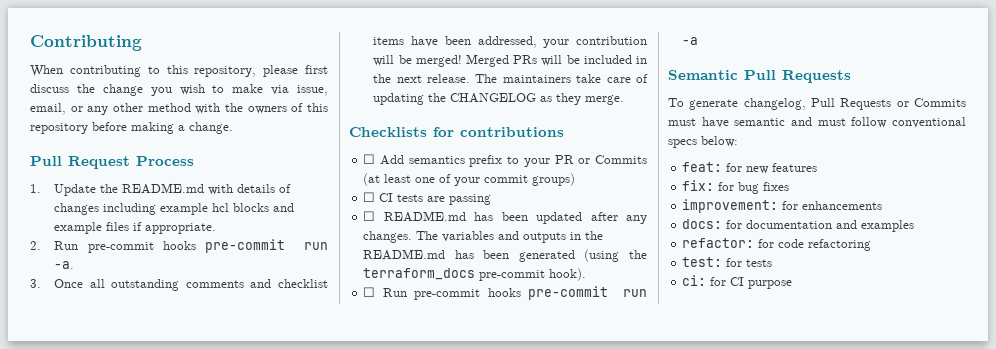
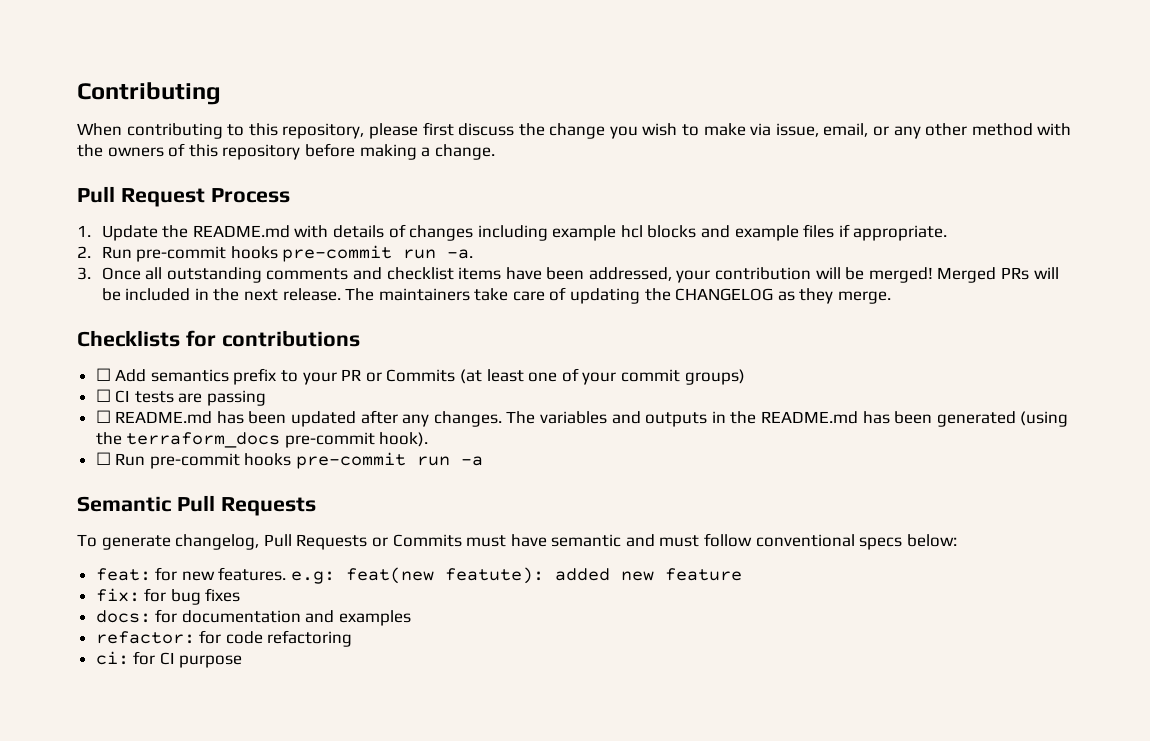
[772,163,818,172] features -> [218,567,743,584] features. e.g: feat(new featute): added new feature
[682,199,883,213] // improvement: for enhancements -> (241, 595) none
[682,257,773,267] // test: for tests -> (353, 638) none

